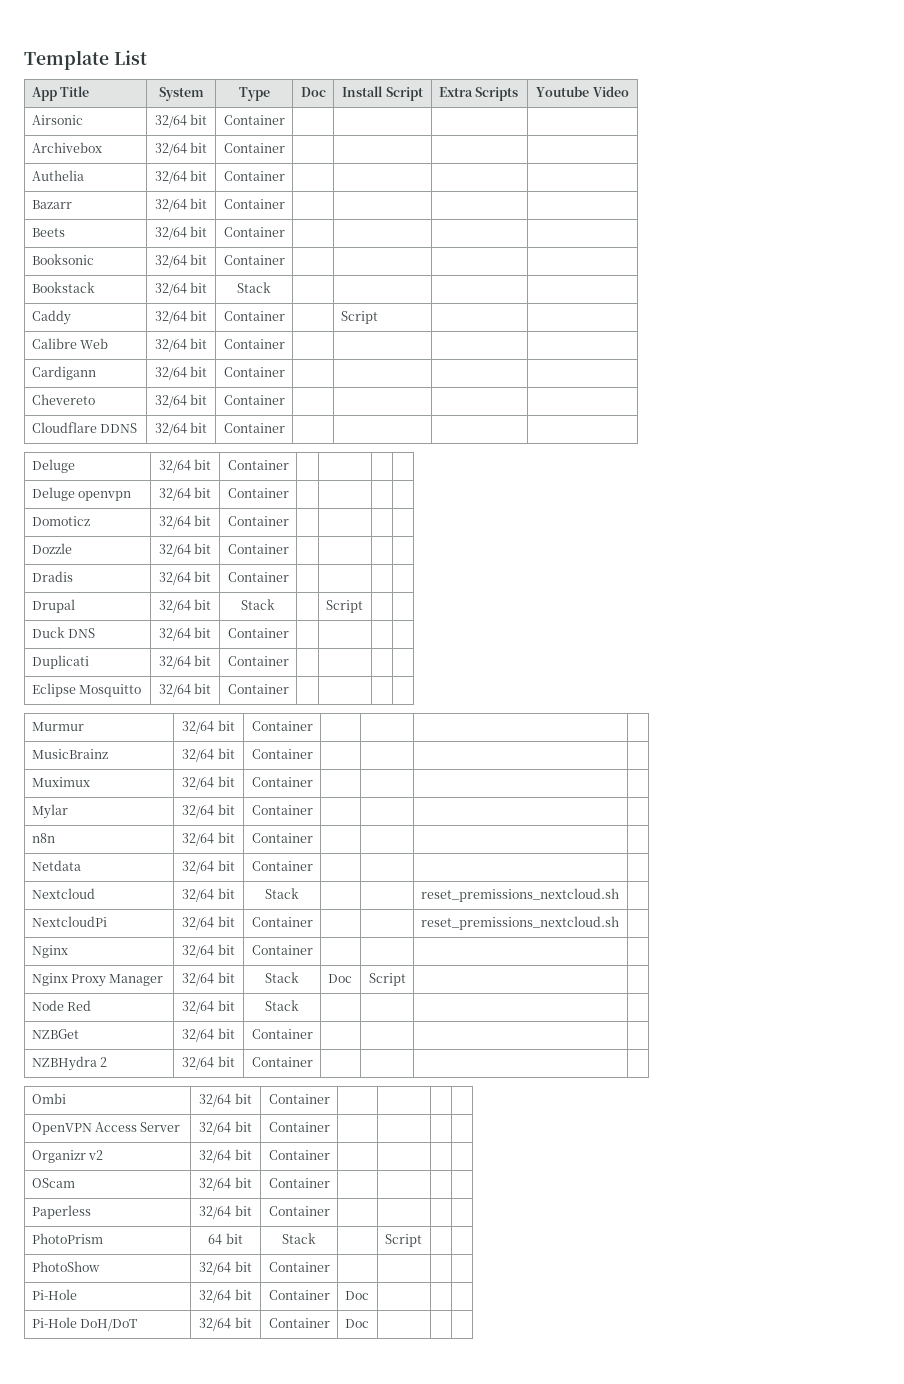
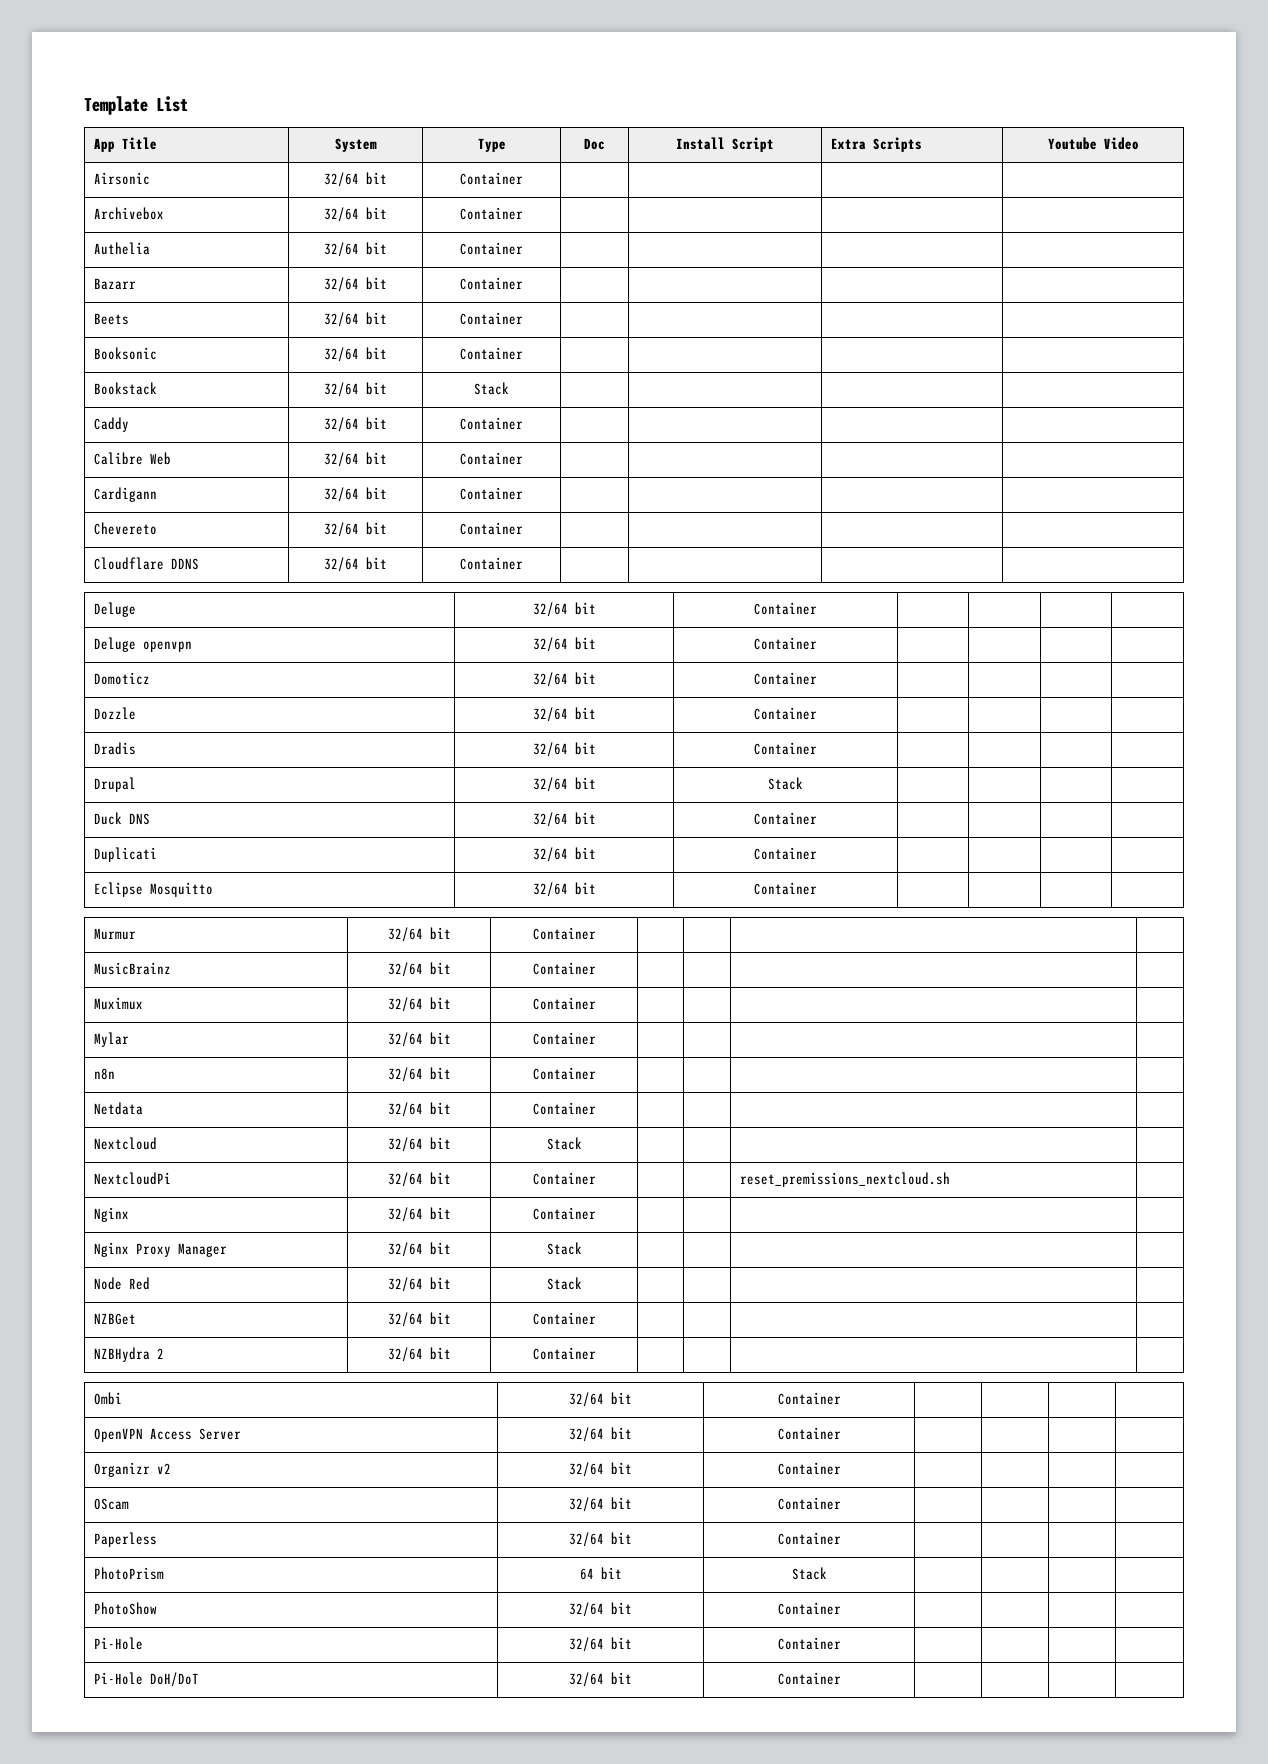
[340,311,378,324] Script -> (523, 423) none
[325,600,363,613] Script -> (803, 783) none
[420,888,619,902] reset_premissions_nextcloud.sh -> (582, 1143) none
[327,974,352,983] [368,973,406,986] Doc | Script -> (582, 1248) |
[384,1234,422,1247] Script -> (827, 1573) none
[344,1291,369,1300] Doc -> (841, 1643) none
[344,1319,369,1328] Doc -> (841, 1678) none

